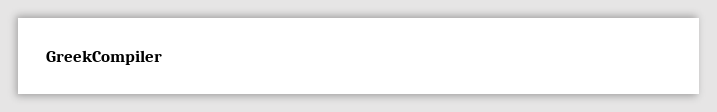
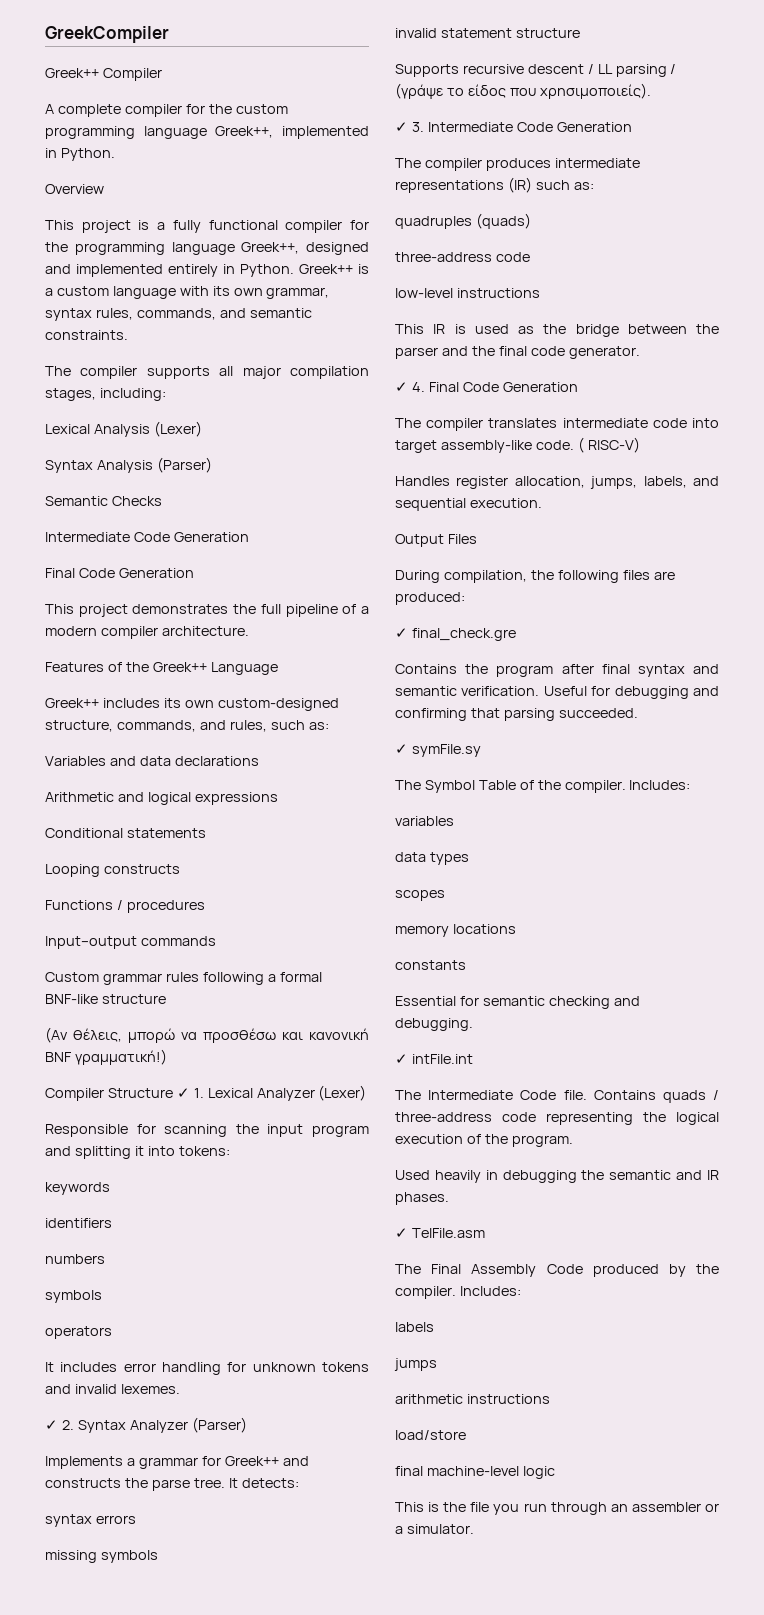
(162, 57) none -> [45,68,162,81] [45,104,288,117] [45,126,369,139] [45,148,115,161] [45,184,104,194] [45,220,370,233] [45,242,369,255] [45,264,369,277] [45,286,330,299] [45,308,312,321] [45,330,128,340] [45,366,369,379] [45,388,166,401] [45,421,202,437] [45,457,212,473] [45,496,162,506] [45,532,249,542] [45,568,194,578] [45,604,370,617] [45,626,249,639] [45,662,278,675] [45,698,339,711] [45,720,329,732] [45,756,259,766] [45,792,278,805] [45,828,206,838] [45,864,180,877] [45,900,205,913] [45,936,216,949] [45,972,322,985] [45,994,166,1004] [45,1027,369,1043] [45,1049,167,1065] [45,1085,367,1101] [45,1124,369,1137] [45,1146,230,1159] [45,1182,110,1195] [45,1218,112,1228] [45,1254,105,1264] [45,1290,102,1303] [45,1326,112,1339] [45,1362,369,1375] [45,1384,180,1394] [45,1417,247,1433] [45,1456,309,1469] [45,1478,299,1491] [45,1514,136,1527] [45,1550,158,1563] [395,28,580,38] [395,64,677,77] [395,83,651,99] [395,122,632,132] [395,158,640,171] [395,177,594,193] [395,213,531,229] [395,252,530,262] [395,288,540,298] [395,324,719,337] [395,346,640,359] [395,382,578,392] [395,418,719,431] [395,437,640,453] [395,476,719,489] [395,498,542,511] [395,534,477,547] [395,570,675,583] [395,592,465,605] [395,628,516,641] [395,664,719,677] [395,686,719,699] [395,708,638,721] [395,744,481,757] [395,780,691,793] [395,816,454,826] [395,852,469,865] [395,890,445,901] [395,924,516,937] [395,960,466,970] [395,996,640,1009] [395,1018,473,1031] [395,1054,473,1064] [395,1090,719,1103] [395,1112,719,1125] [395,1134,573,1147] [395,1170,719,1183] [395,1192,449,1205] [395,1228,485,1238] [395,1264,719,1277] [395,1286,521,1299] [395,1322,434,1332] [394,1358,437,1371] [395,1394,550,1404] [395,1430,466,1440] [395,1466,555,1479] [395,1502,719,1515] [395,1524,474,1534] // Greek++ Compiler // A complete compiler for the custom programming language Greek++, implemented in Python. // Overview // This project is a fully functional compiler for the programming language Greek++, designed and implemented entirely in Python. Greek++ is a custom language with its own grammar, syntax rules, commands, and semantic constraints. // The compiler supports all major compilation stages, including: // Lexical Analysis (Lexer) // Syntax Analysis (Parser) // Semantic Checks // Intermediate Code Generation // Final Code Generation // This project demonstrates the full pipeline of a modern compiler architecture. // Features of the Greek++ Language // Greek++ includes its own custom-designed structure, commands, and rules, such as: // Variables and data declarations // Arithmetic and logical expressions // Conditional statements // Looping constructs // Functions / procedures // Input–output commands // Custom grammar rules following a formal BNF-like structure // (Αν θέλεις, μπορώ να προσθέσω και κανονική BNF γραμματική!) // Compiler Structure ✓ 1. Lexical Analyzer (Lexer) // Responsible for scanning the input program and splitting it into tokens: // keywords // identifiers // numbers // symbols // operators // It includes error handling for unknown tokens and invalid lexemes. // ✓ 2. Syntax Analyzer (Parser) // Implements a grammar for Greek++ and constructs the parse tree. It detects: // syntax errors // missing symbols // invalid statement structure // Supports recursive descent / LL parsing / (γράψε το είδος που χρησιμοποιείς). // ✓ 3. Intermediate Code Generation // The compiler produces intermediate representations (IR) such as: // quadruples (quads) // three-address code // low-level instructions // This IR is used as the bridge between the parser and the final code generator. // ✓ 4. Final Code Generation // The compiler translates intermediate code into target assembly-like code. ( RISC-V) // Handles register allocation, jumps, labels, and sequential execution. // Output Files // During compilation, the following files are produced: // ✓ final_check.gre // Contains the program after final syntax and semantic verification. Useful for debugging and confirming that parsing succeeded. // ✓ symFile.sy // The Symbol Table of the compiler. Includes: // variables // data types // scopes // memory locations // constants // Essential for semantic checking and debugging. // ✓ intFile.int // The Intermediate Code file. Contains quads / three-address code representing the logical execution of the program. // Used heavily in debugging the semantic and IR phases. // ✓ TelFile.asm // The Final Assembly Code produced by the compiler. Includes: // labels // jumps // arithmetic instructions // load/store // final machine-level logic // This is the file you run through an assembler or a simulator.

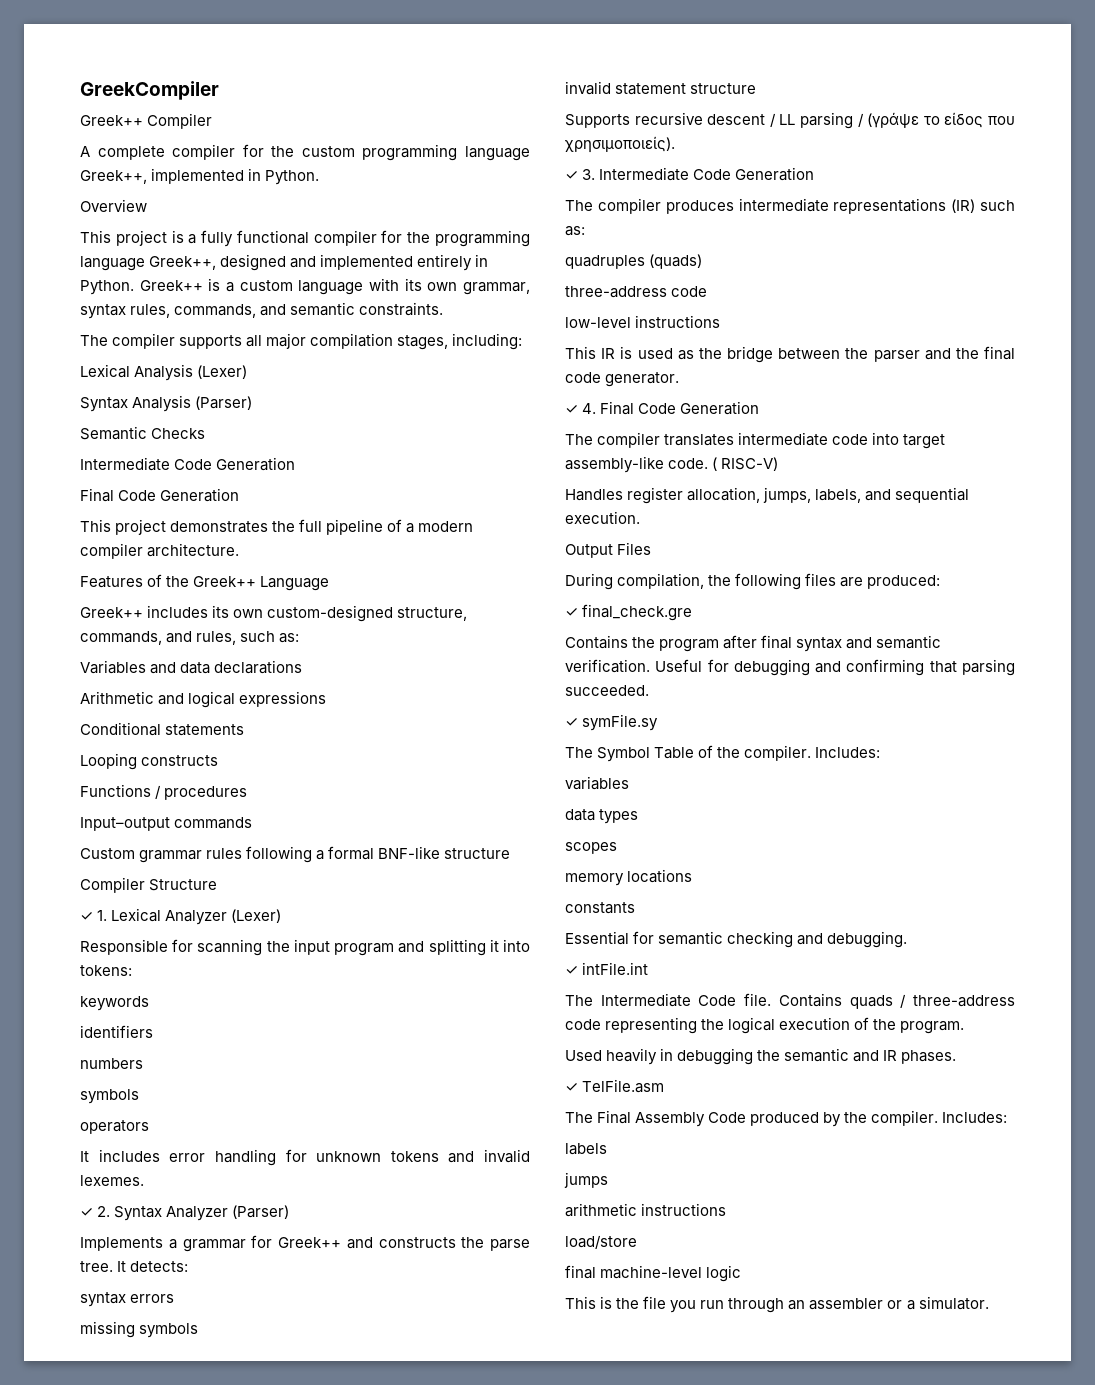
[45,1027,369,1043] [45,1049,167,1065] // (Αν θέλεις, μπορώ να προσθέσω και κανονική BNF γραμματική!) -> (511, 853) none
(173, 1093) none -> (218, 885) //

